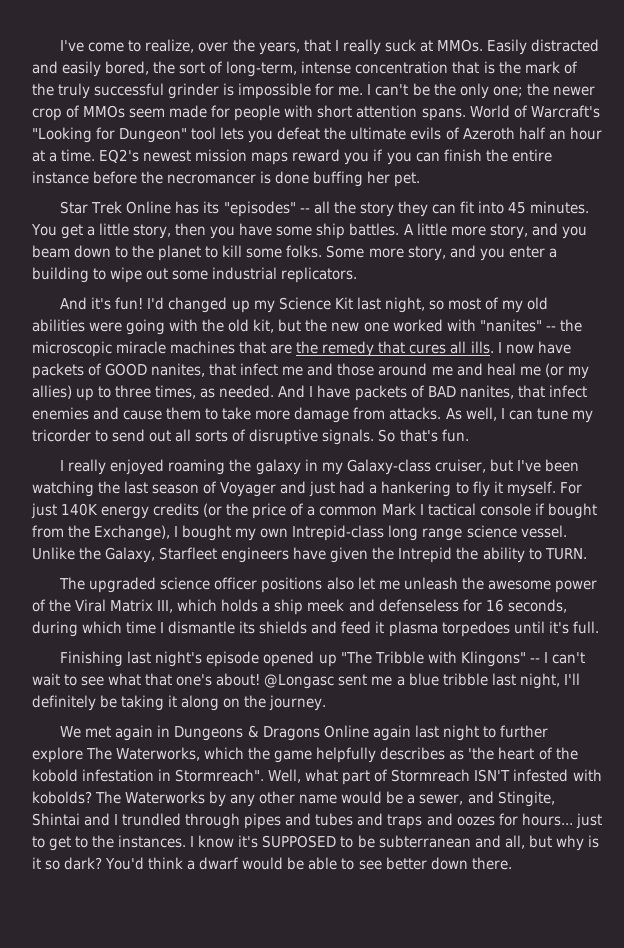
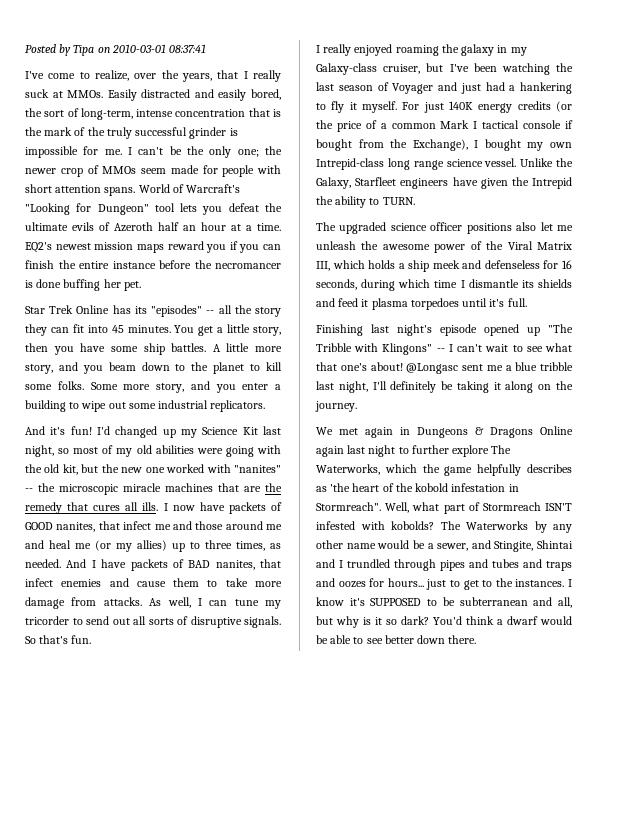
(60, 46) none -> [25,44,207,56] Posted by Tipa on 2010-03-01 08:37:41 //

